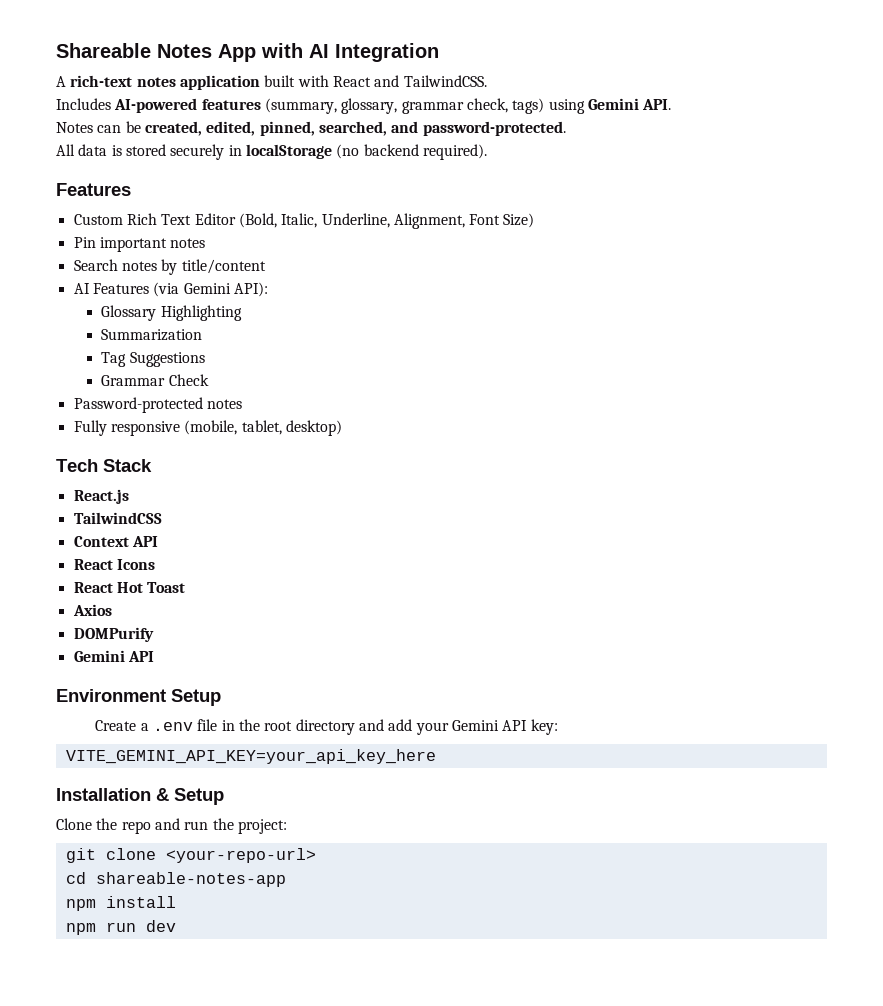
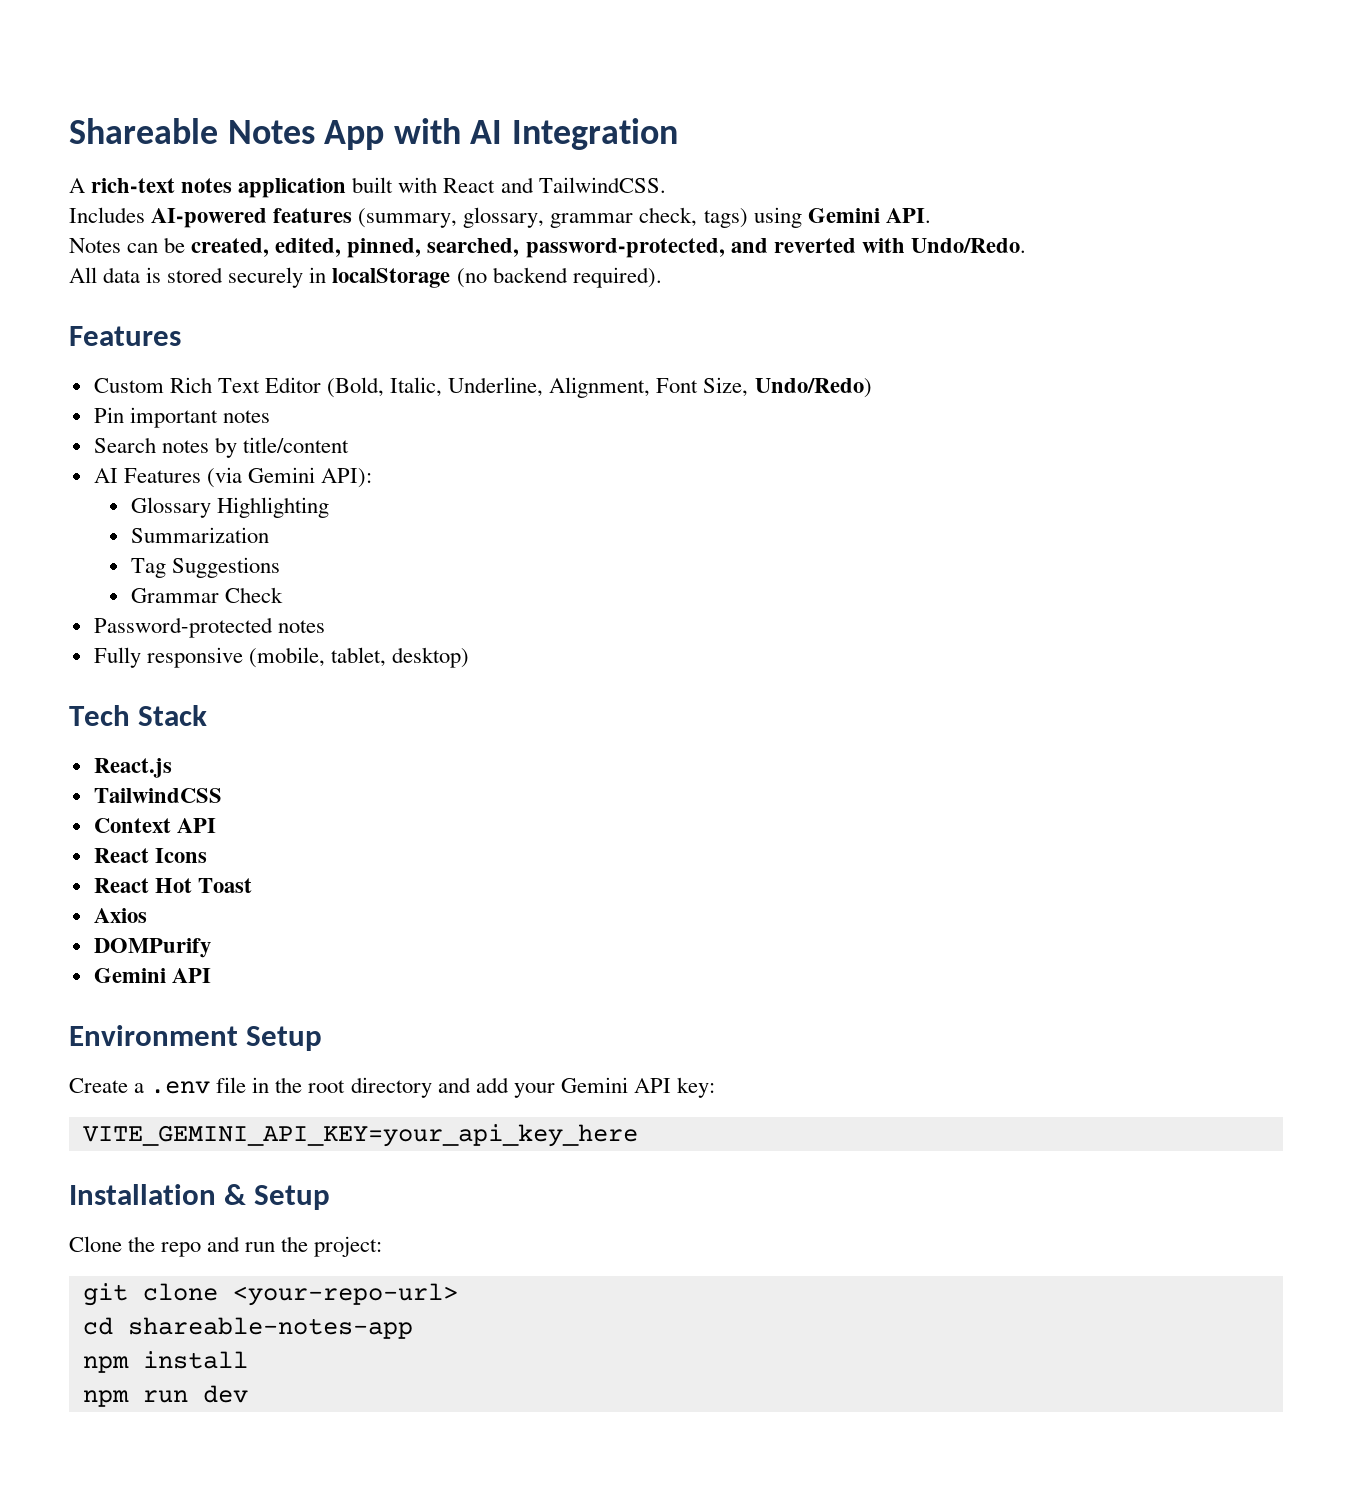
[391,121,566,136] and password-protected. -> [525,238,1026,258] password-protected, and reverted with Undo/Redo.
[503,213,535,228] Size) -> [703,377,872,398] Size, Undo/Redo)

